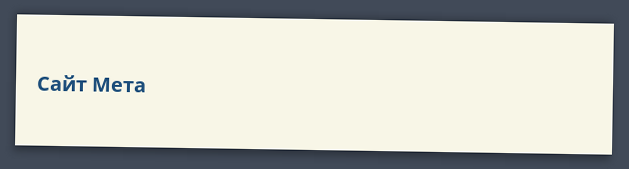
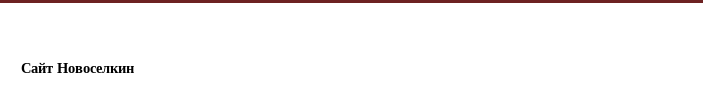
[91,77,148,93] Мета -> [57,63,134,73] Новоселкин

